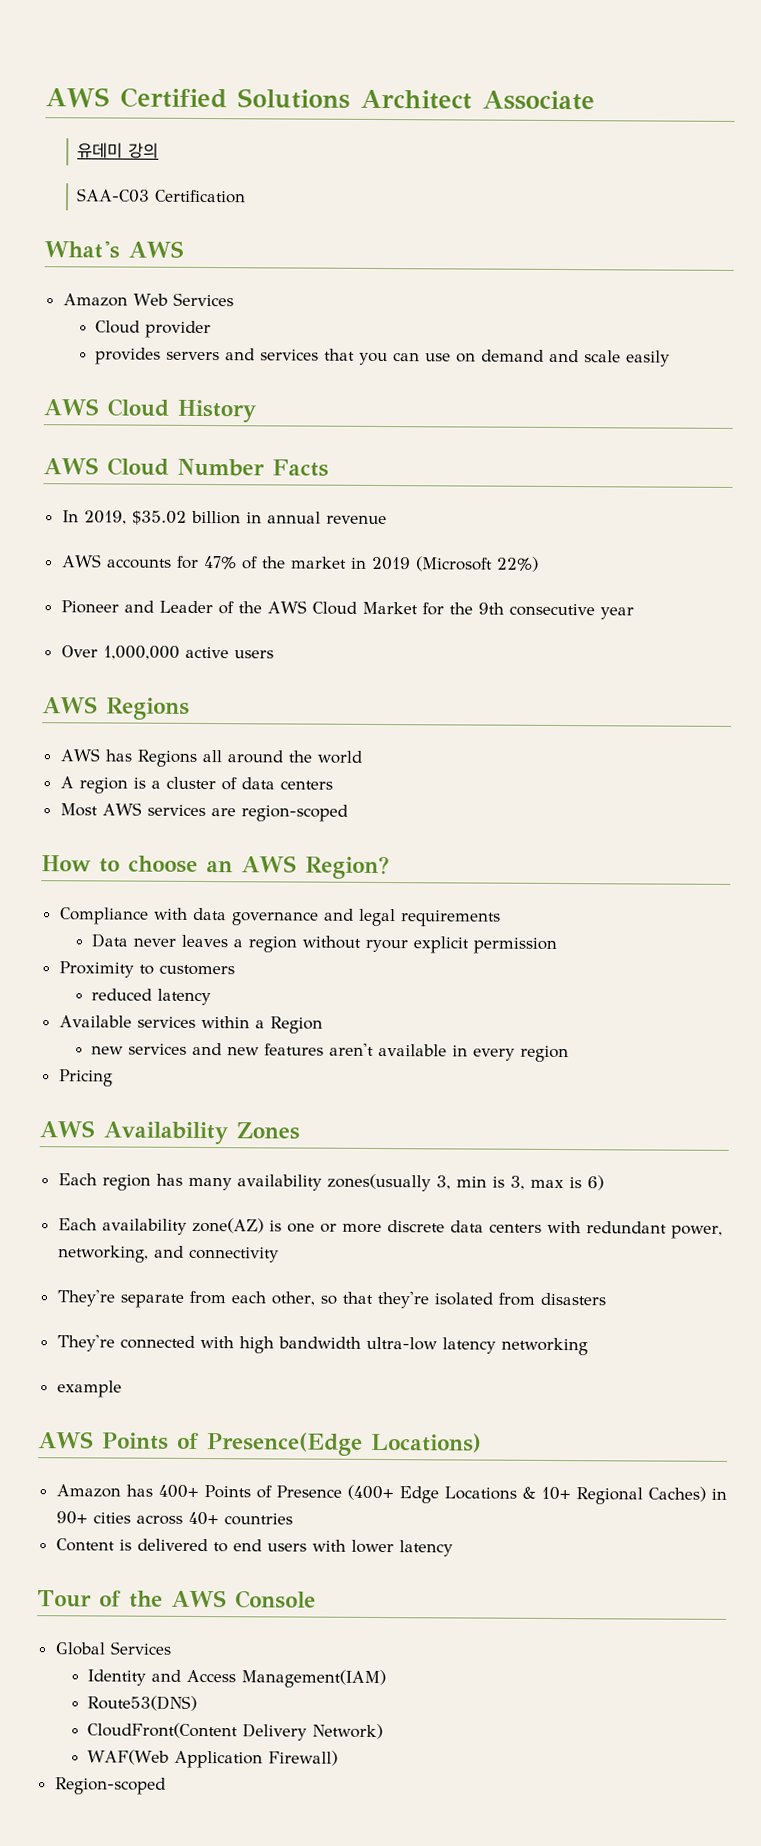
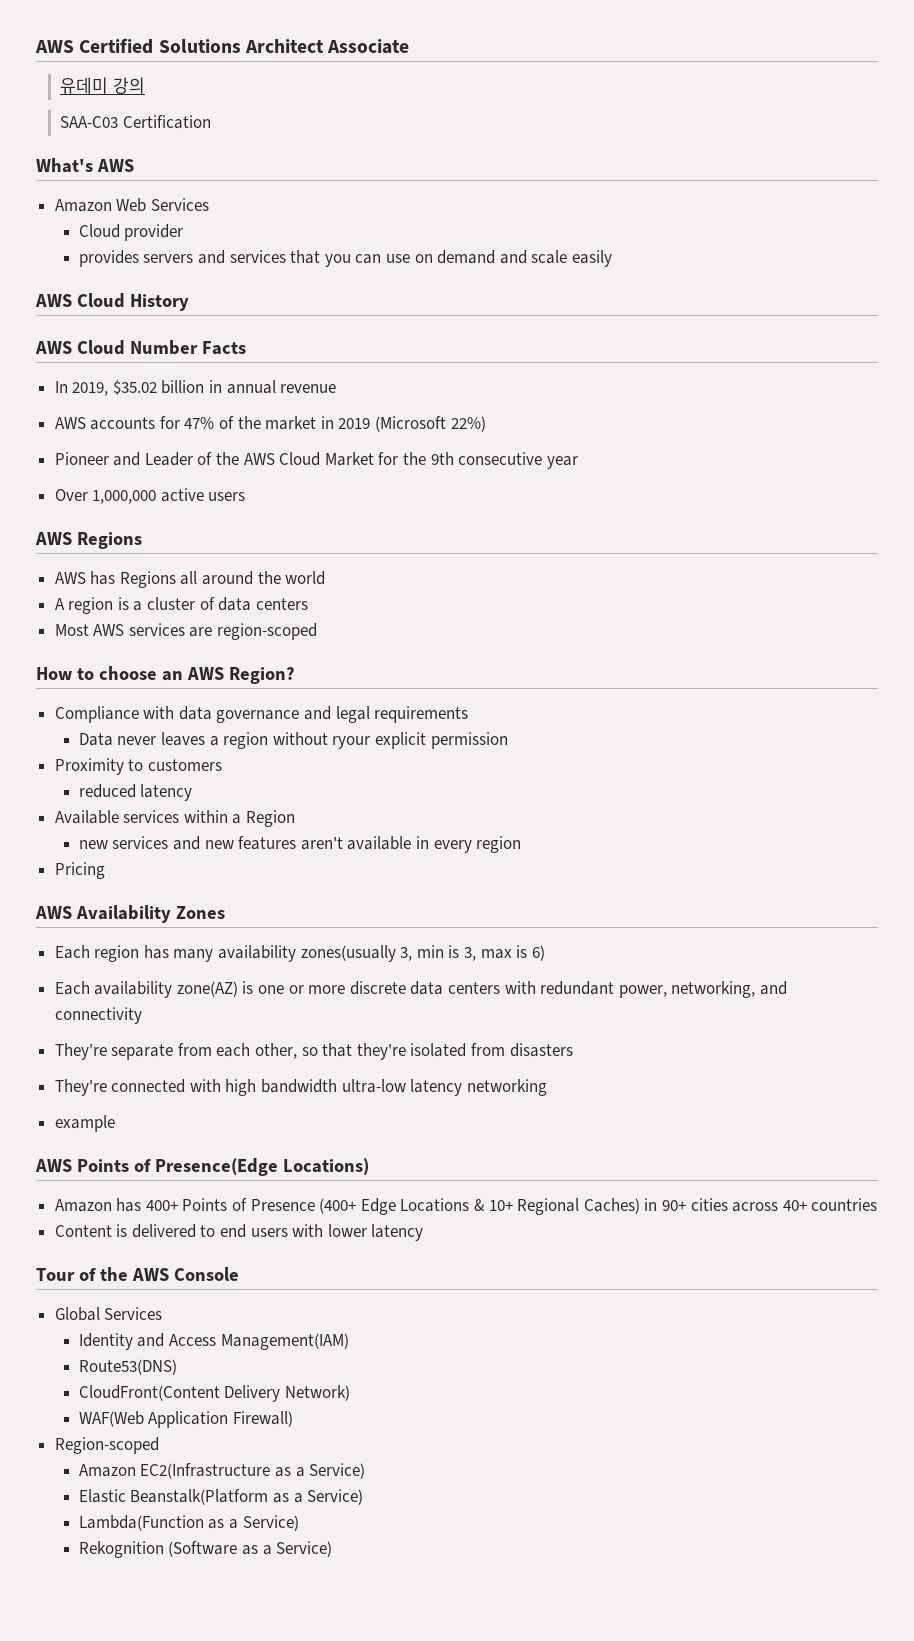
(166, 1786) none -> [78,1463,366,1479] [78,1489,364,1505] [78,1515,299,1531] [78,1541,333,1558] // Amazon EC2(Infrastructure as a Service) // Elastic Beanstalk(Platform as a Service) // Lambda(Function as a Service) // Rekognition (Software as a Service)

